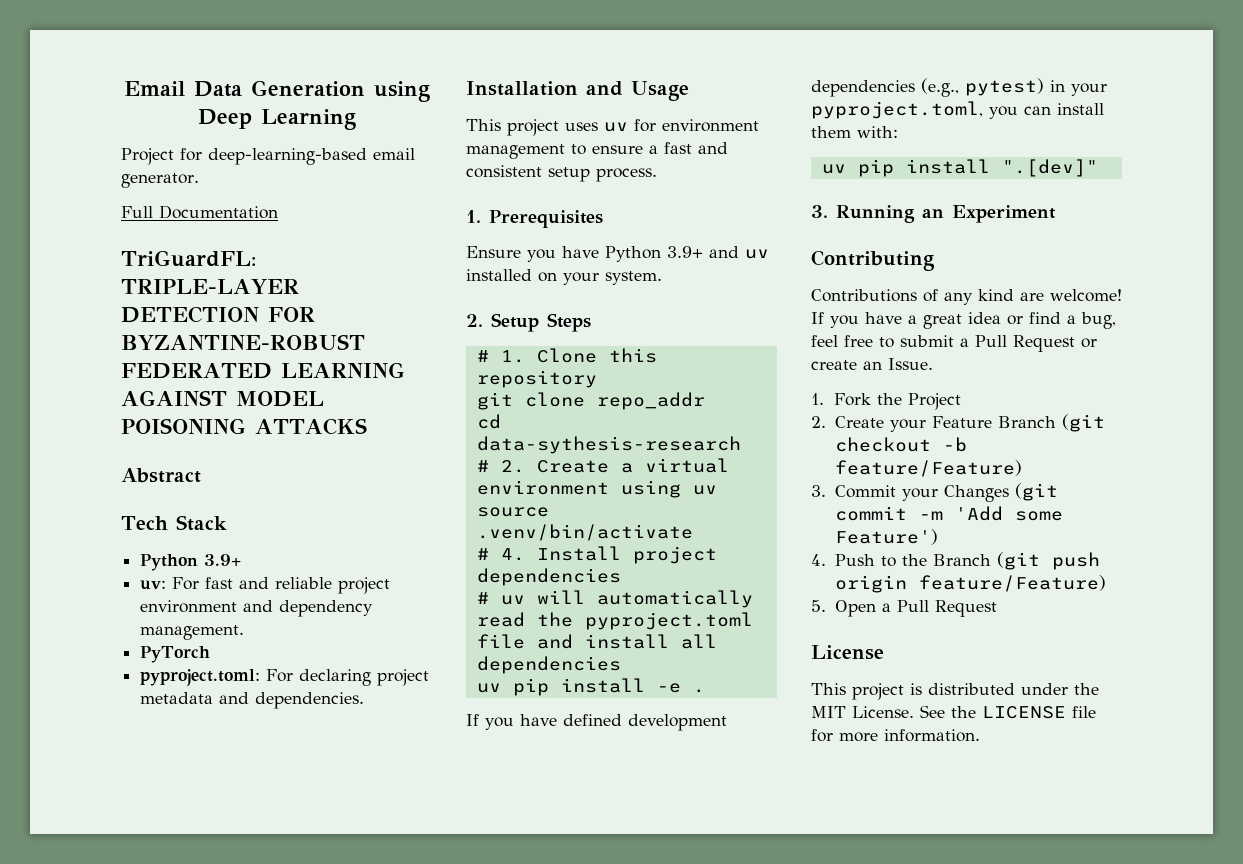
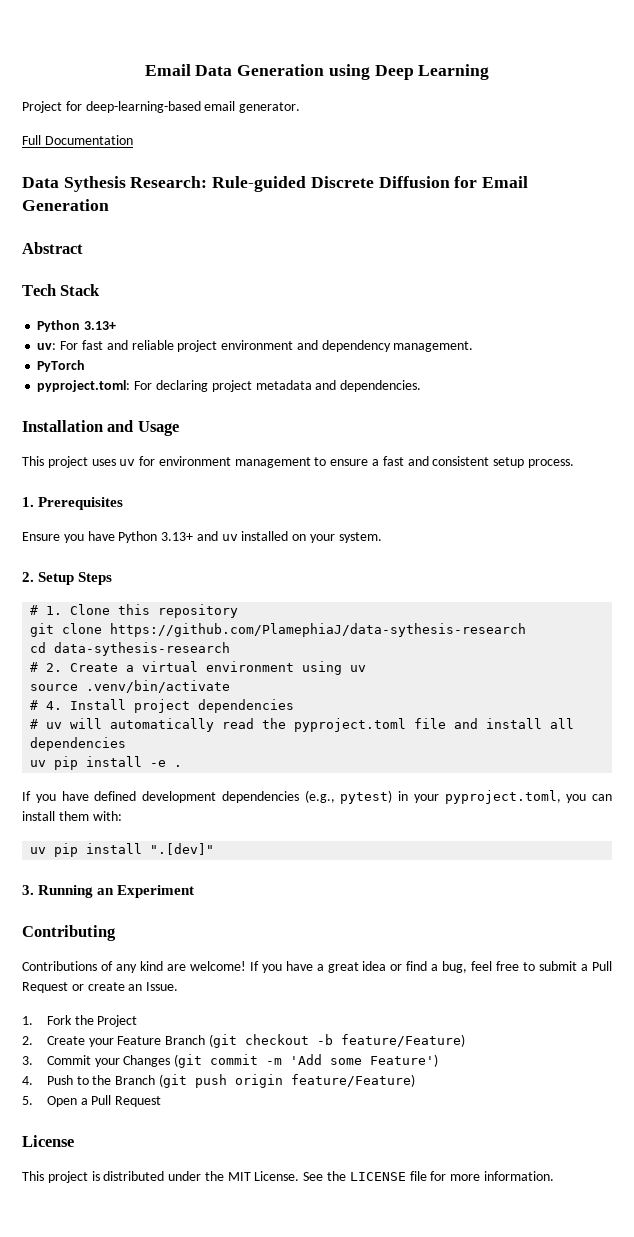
[121,250,256,267] [121,279,299,294] [121,306,315,323] [121,334,365,350] [121,362,405,379] [121,390,324,407] [121,418,367,435] TriGuardFL: TRIPLE-LAYER DETECTION FOR BYZANTINE-ROBUST FEDERATED LEARNING AGAINST MODEL POISONING ATTACKS -> [22,176,529,192] [22,199,109,211] Data Sythesis Research: Rule-guided Discrete Diffusion for Email Generation
[204,554,242,566] 3.9+ -> [84,321,117,330] 3.13+
[667,246,703,258] 3.9+ -> [161,532,194,541] 3.13+
[596,392,705,410] repo_addr -> [110,623,527,637] https://github.com/PlamephiaJ/data-sythesis-research

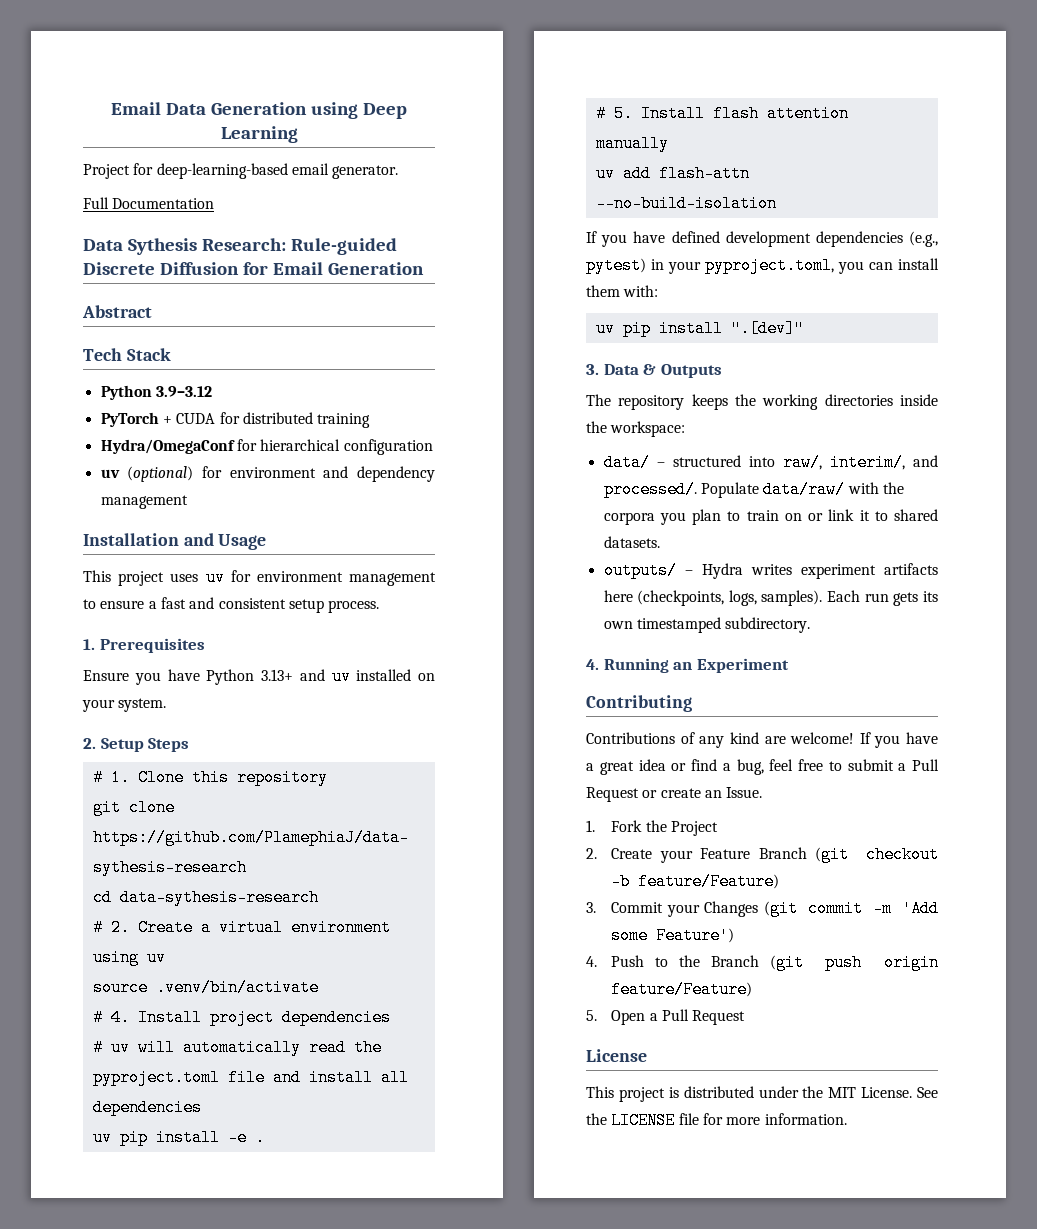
[84,321,117,330] [37,340,474,352] [37,360,86,372] [37,380,422,392] 3.13+ // uv: For fast and reliable project environment and dependency management. // PyTorch // pyproject.toml: For declaring project metadata and dependencies. -> [155,386,212,397] [100,412,371,428] [100,439,433,455] [100,466,436,482] [100,495,188,509] 3.9–3.12 // PyTorch + CUDA for distributed training // Hydra/OmegaConf for hierarchical configuration // uv (optional) for environment and dependency management
(183, 766) none -> [595,105,849,122] [595,135,669,152] [595,165,750,182] [595,195,777,212] // # 5. Install flash attention manually // uv add flash-attn --no-build-isolation
(34, 890) none -> [603,364,722,378] [586,394,938,410] [586,421,686,437] [603,454,938,471] [603,481,904,498] [603,509,938,525] [603,536,660,548] [603,562,938,579] [603,590,938,606] [603,617,811,633] [586,659,599,670] Data & Outputs // The repository keeps the working directories inside the workspace: // data/ – structured into raw/, interim/, and processed/. Populate data/raw/ with the corpora you plan to train on or link it to shared datasets. // outputs/ – Hydra writes experiment artifacts here (checkpoints, logs, samples). Each run gets its own timestamped subdirectory. // 4.

